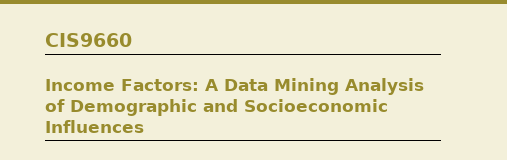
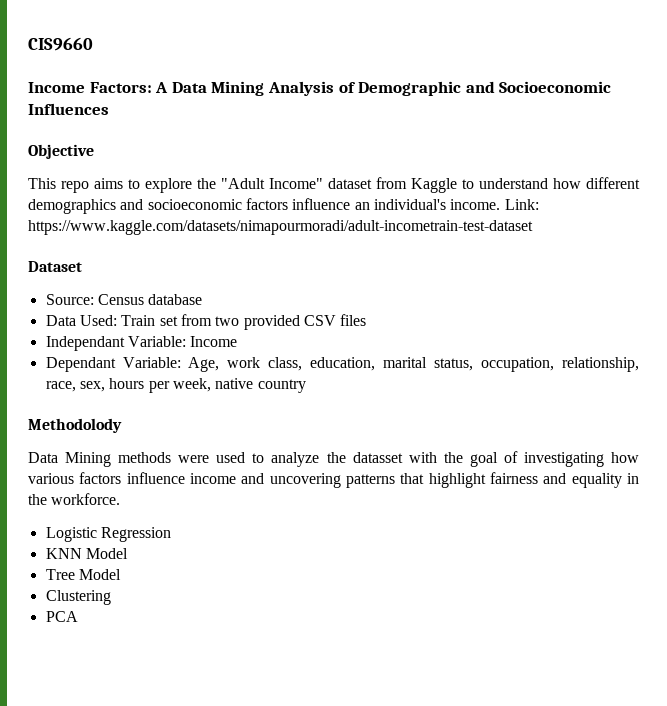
(144, 126) none -> [28,144,94,159] [28,177,640,193] [28,198,539,214] [28,220,533,235] [28,261,82,272] [45,294,203,305] [45,314,367,330] [45,336,238,351] [45,357,639,372] [45,378,306,393] [28,418,122,433] [28,451,639,467] [28,472,639,488] [28,493,121,505] [45,527,171,542] [45,548,128,559] [45,569,121,580] [45,590,111,605] [45,611,78,622] // Objective // This repo aims to explore the "Adult Income" dataset from Kaggle to understand how different demographics and socioeconomic factors influence an individual's income. Link: https://www.kaggle.com/datasets/nimapourmoradi/adult-incometrain-test-dataset // Dataset // Source: Census database // Data Used: Train set from two provided CSV files // Independant Variable: Income // Dependant Variable: Age, work class, education, marital status, occupation, relationship, race, sex, hours per week, native country // Methodolody // Data Mining methods were used to analyze the datasset with the goal of investigating how various factors influence income and uncovering patterns that highlight fairness and equality in the workforce. // Logistic Regression // KNN Model // Tree Model // Clustering // PCA

